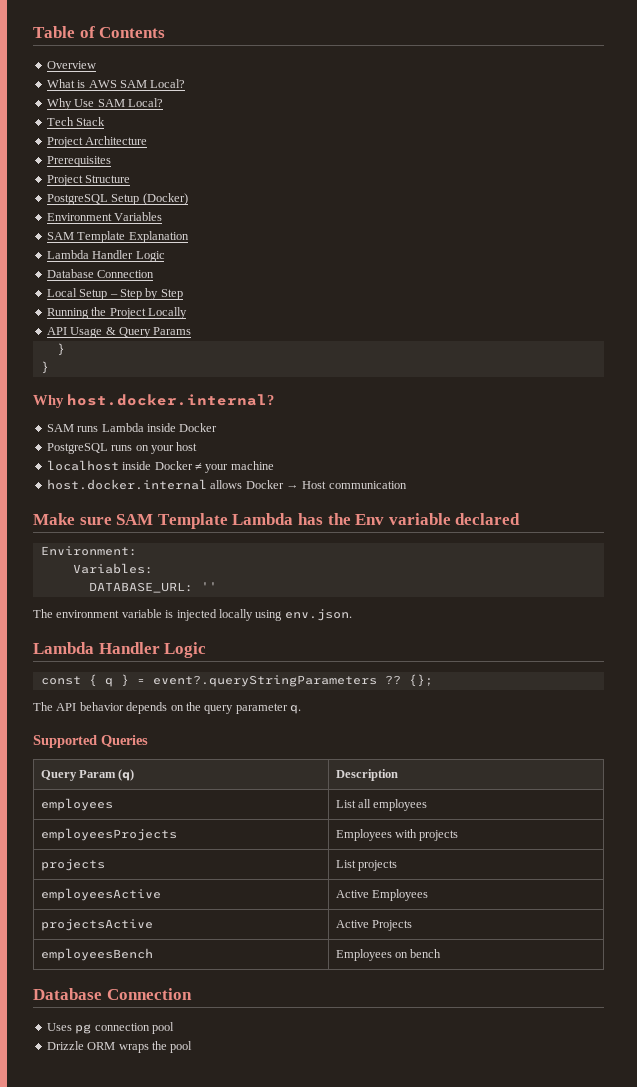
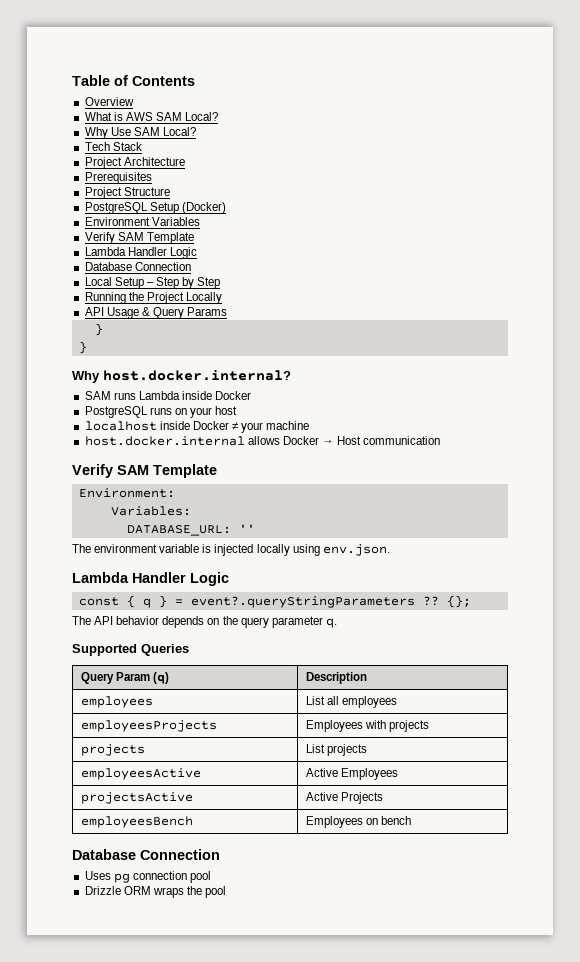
[46,231,189,243] SAM Template Explanation -> [84,232,194,244] Verify SAM Template
[33,513,521,529] Make sure SAM Template Lambda has the Env variable declared -> [72,464,217,478] Verify SAM Template

